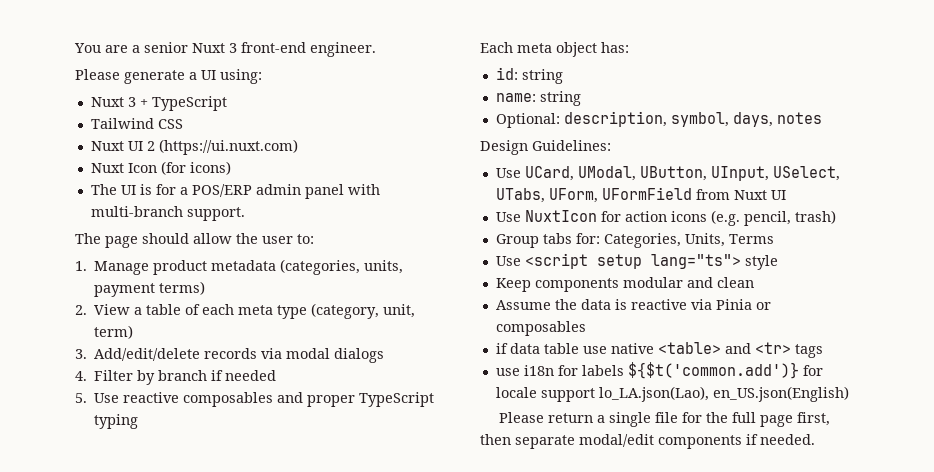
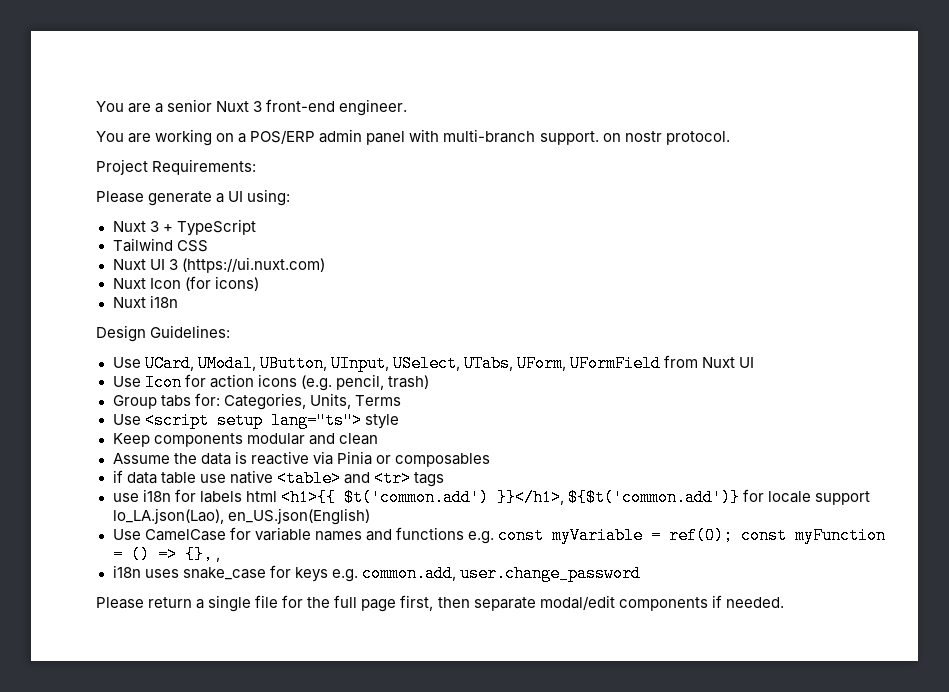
(376, 49) none -> [96,129,730,146] [96,159,257,175] // You are working on a POS/ERP admin panel with multi-branch support. on nostr protocol. // Project Requirements:
[146,141,155,151] 2 -> [168,259,178,270] 3
[90,184,380,199] [90,206,245,221] [75,233,314,248] [75,259,404,275] [94,281,206,297] [75,303,416,319] [94,325,134,339] [75,348,385,363] [75,370,277,385] [75,392,435,407] [94,414,139,429] [480,42,629,57] [495,67,563,84] [495,91,581,106] [495,111,822,128] The UI is for a POS/ERP admin panel with multi-branch support. // The page should allow the user to: // 1. Manage product metadata (categories, units, payment terms) // 2. View a table of each meta type (category, unit, term) // 3. Add/edit/delete records via modal dialogs // 4. Filter by branch if needed // 5. Use reactive composables and proper TypeScript typing // Each meta object has: // id: string // name: string // Optional: description, symbol, days, notes -> [112,295,178,308] Nuxt i18n
[524,210,597,222] NuxtIcon -> [144,374,182,391] Icon
(624, 370) none -> [245,489,564,506] html <h1>{{ $t('common.add') }}</h1>,
(849, 394) none -> [112,527,886,544] [112,546,220,563] [112,565,641,582] // Use CamelCase for variable names and functions e.g. const myVariable = ref(0); const myFunction = () => {}, , // i18n uses snake_case for keys e.g. common.add, user.change_password

